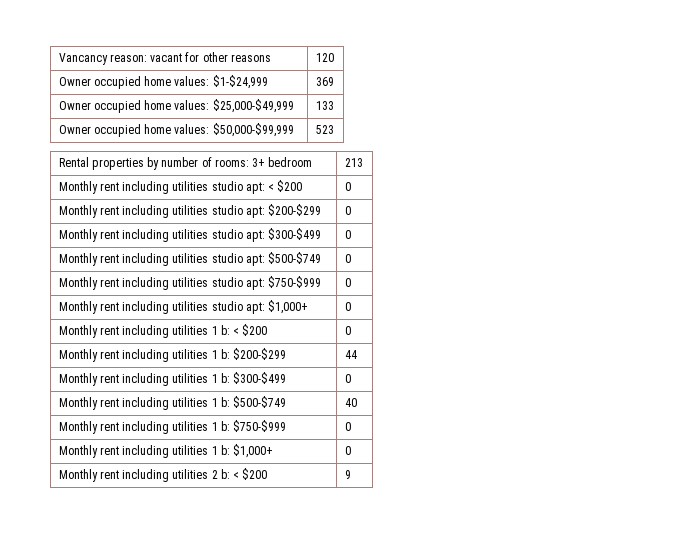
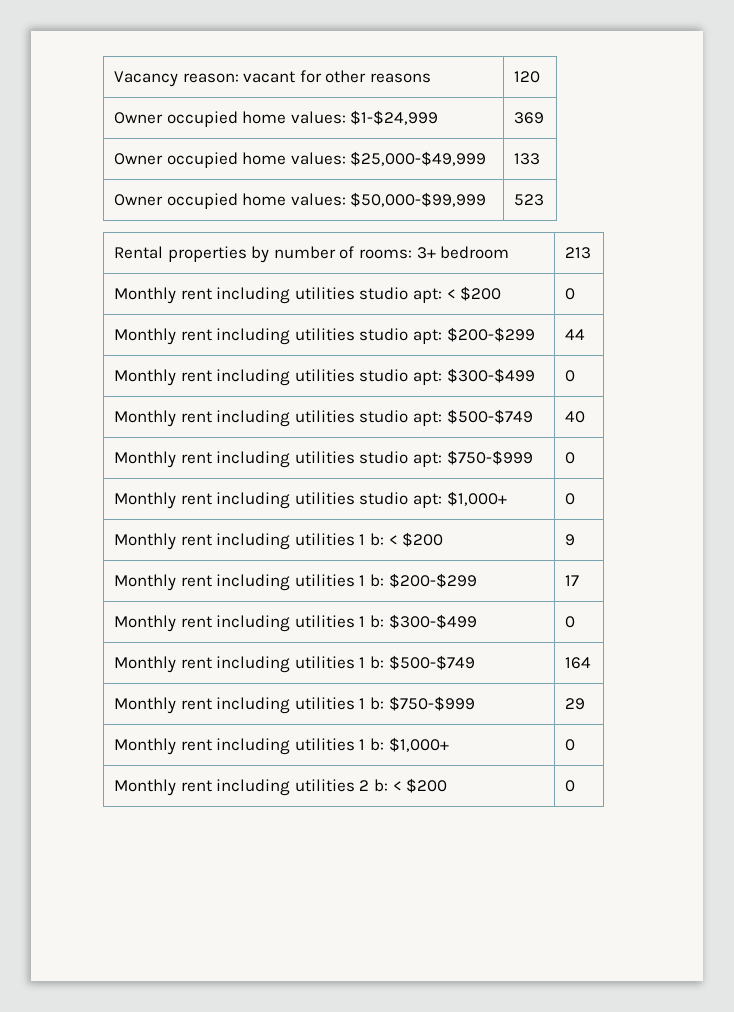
[58,53,108,65] Vancancy -> [113,71,178,87] Vacancy
[344,206,351,215] 0 -> [564,329,585,340] 44
[344,254,351,263] 0 -> [564,411,585,423] 40
[344,326,351,335] 0 -> [564,534,575,546] 9
[344,350,357,359] 44 -> [564,575,579,586] 17
[344,398,357,407] 40 -> [564,657,591,669] 164
[344,422,351,431] 0 -> [564,698,585,710] 29
[344,470,351,479] 9 -> [564,780,575,792] 0

